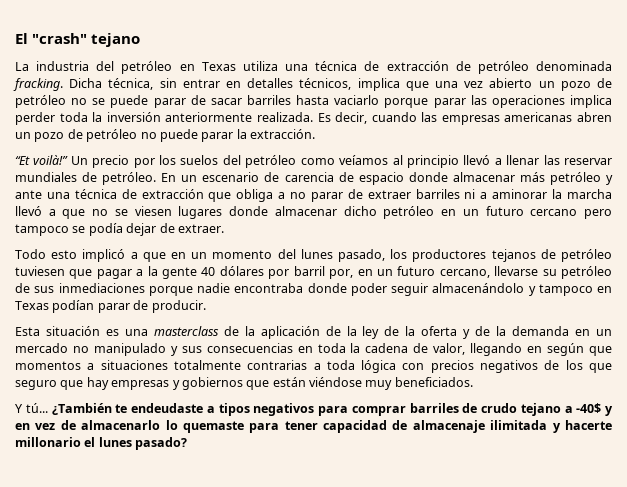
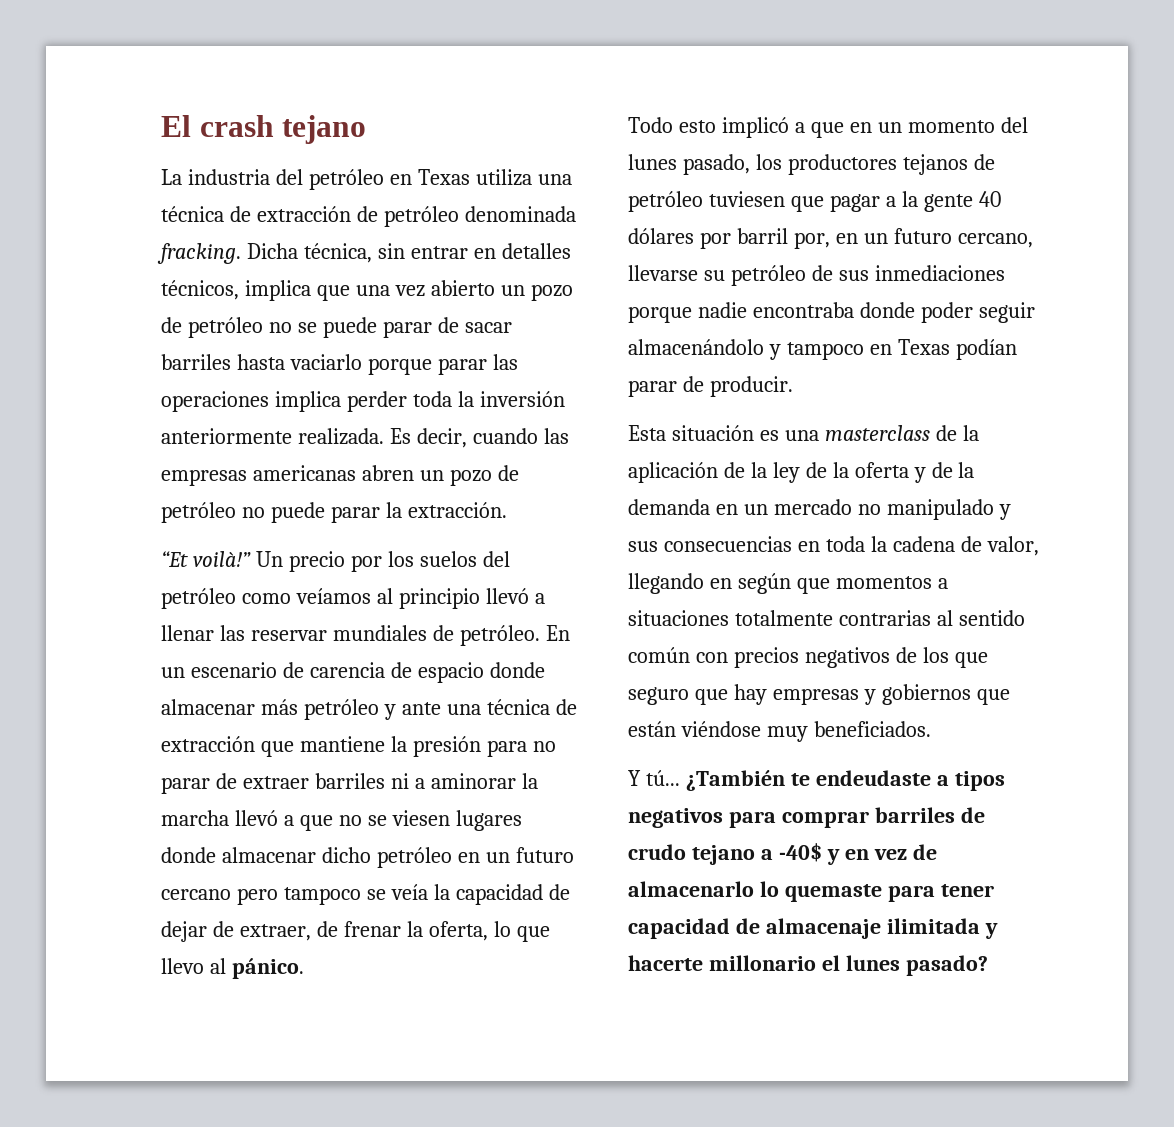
[32,33,88,44] "crash" -> [199,115,274,137] crash
[236,189,286,202] obliga a -> [299,736,527,757] mantiene la presión para
[88,223,224,236] podía dejar de extraer. -> [390,884,570,905] [161,921,550,942] [161,958,304,979] veía la capacidad de dejar de extraer, de frenar la oferta, lo que llevo al pánico.
[313,360,397,373] a toda lógica -> [936,610,1025,626] [628,647,690,663] al sentido común

